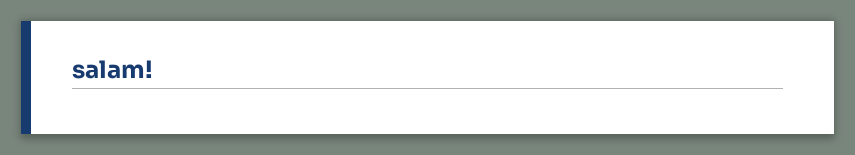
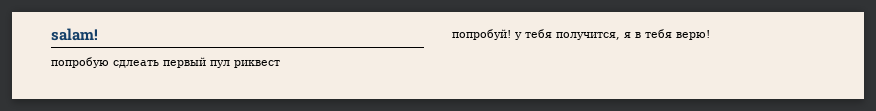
(153, 69) none -> [51,57,280,68] [452,29,710,40] // попробую сдлеать первый пул риквест // попробуй! у тебя получится, я в тебя верю!

